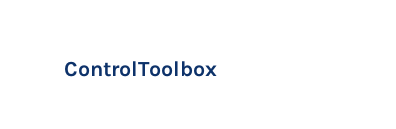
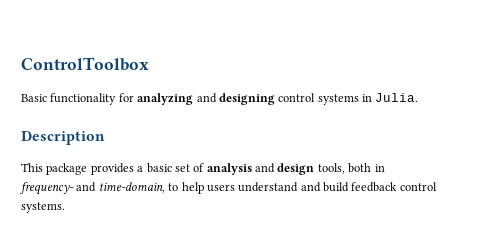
(217, 69) none -> [21,93,419,105] [21,131,105,145] [21,163,385,175] [20,182,437,195] [21,202,65,213] // Basic functionality for analyzing and designing control systems in Julia. // Description // This package provides a basic set of analysis and design tools, both in frequency- and time-domain, to help users understand and build feedback control systems.

